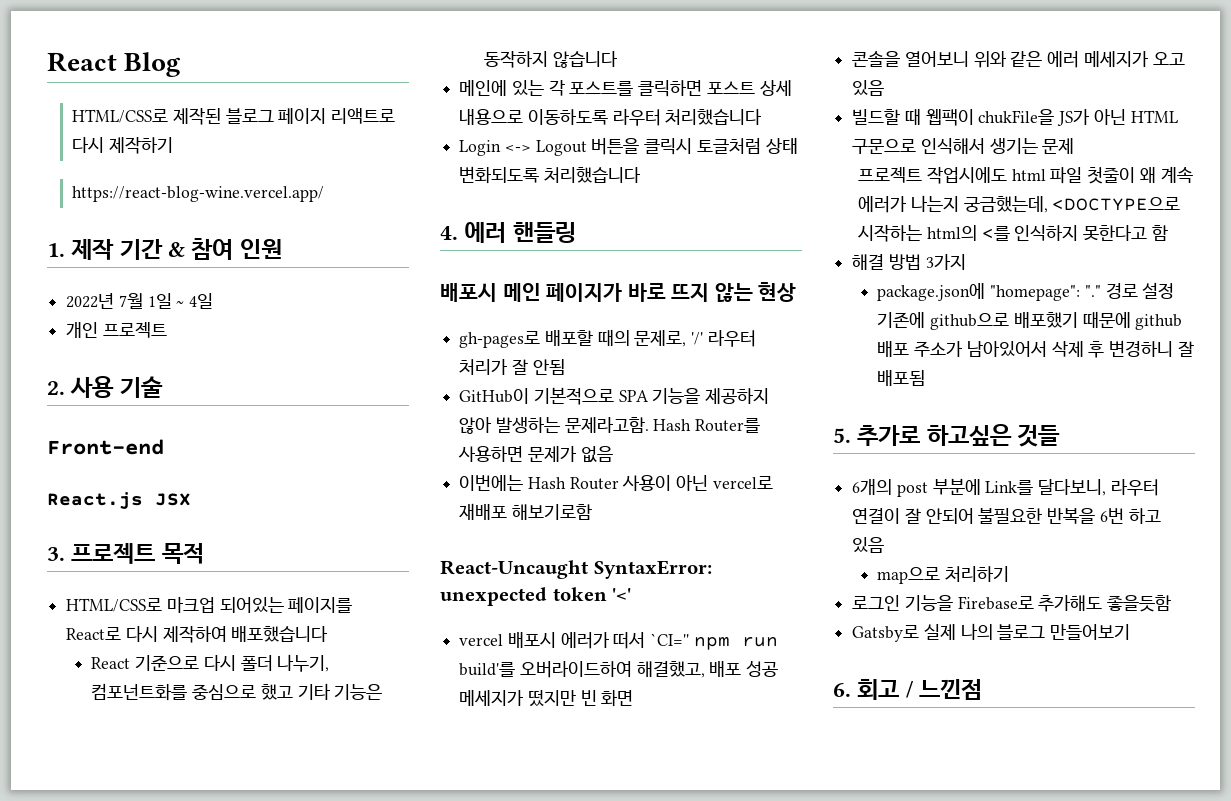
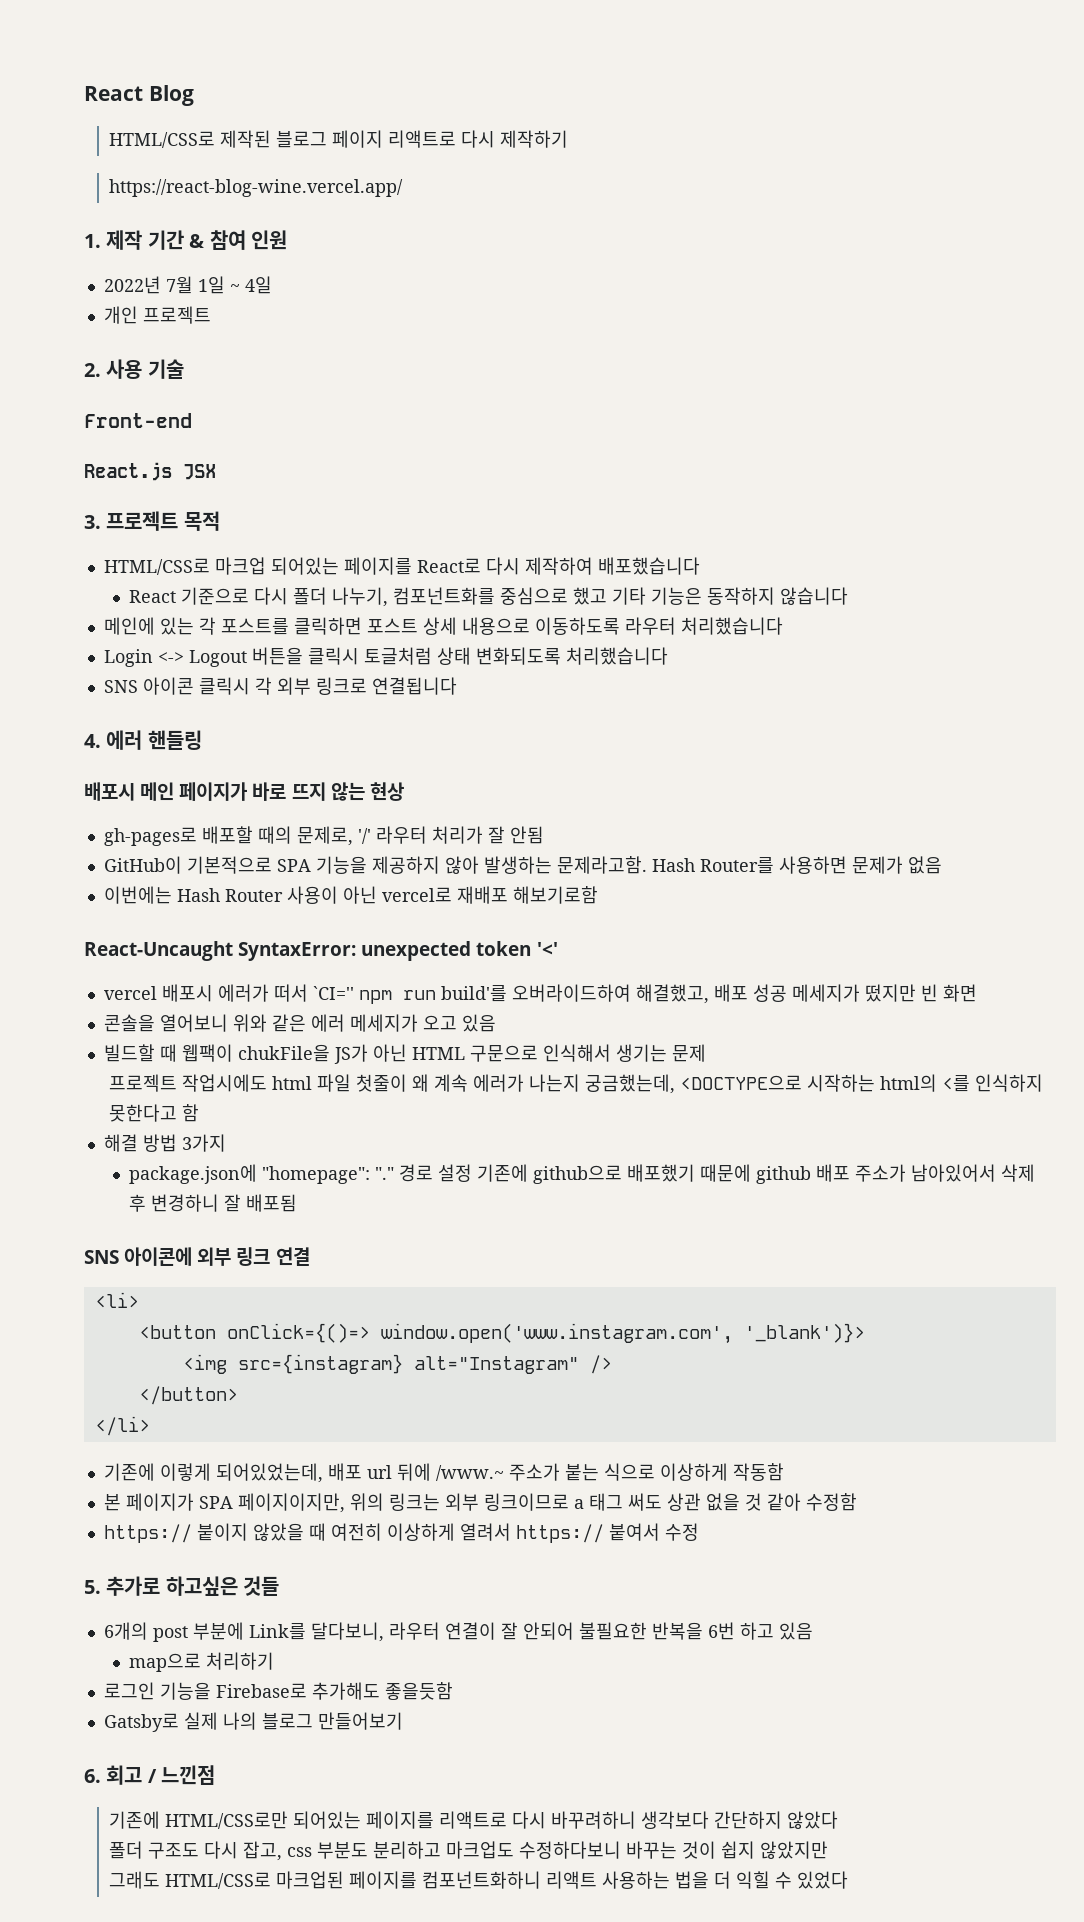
(641, 175) none -> [103,677,457,695] // SNS 아이콘 클릭시 각 외부 링크로 연결됩니다
(926, 378) none -> [84,1247,310,1266] [94,1292,139,1308] [138,1323,865,1344] [182,1354,612,1374] [138,1386,238,1405] [94,1416,150,1436] [103,1463,784,1483] [103,1493,857,1513] [103,1523,699,1543] // SNS 아이콘에 외부 링크 연결 // <li> // <button onClick={()=> window.open('www.instagram.com', '_blank')}> // <img src={instagram} alt="Instagram" /> // </button> // </li> // 기존에 이렇게 되어있었는데, 배포 url 뒤에 /www.~ 주소가 붙는 식으로 이상하게 작동함 // 본 페이지가 SPA 페이지이지만, 위의 링크는 외부 링크이므로 a 태그 써도 상관 없을 것 같아 수정함 // https:// 붙이지 않았을 때 여전히 이상하게 열려서 https:// 붙여서 수정
(983, 689) none -> [109,1811,839,1829] [109,1841,829,1861] [109,1871,849,1889] // 기존에 HTML/CSS로만 되어있는 페이지를 리액트로 다시 바꾸려하니 생각보다 간단하지 않았다 // 폴더 구조도 다시 잡고, css 부분도 분리하고 마크업도 수정하다보니 바꾸는 것이 쉽지 않았지만 // 그래도 HTML/CSS로 마크업된 페이지를 컴포넌트화하니 리액트 사용하는 법을 더 익힐 수 있었다

